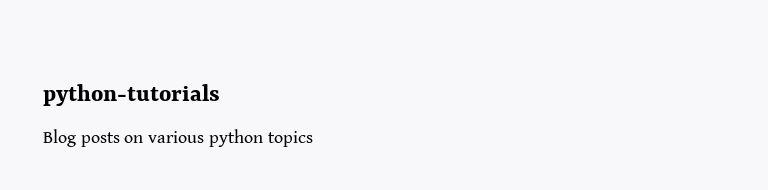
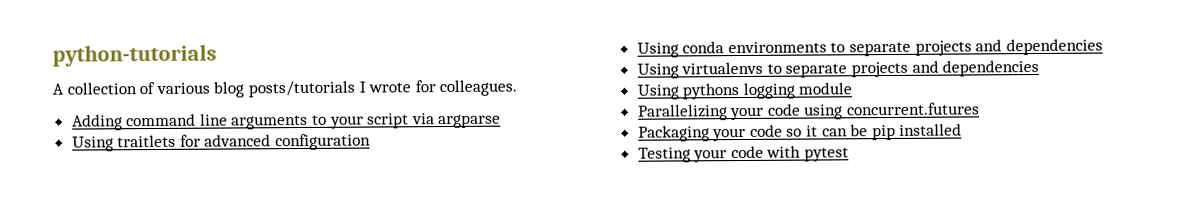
[43,129,313,147] Blog posts on various python topics -> [52,79,518,98] [71,113,502,131] [71,133,372,152] [636,38,1103,58] [636,59,1040,79] [636,82,853,100] [637,102,981,121] [637,123,963,142] [637,145,850,163] A collection of various blog posts/tutorials I wrote for colleagues. // Adding command line arguments to your script via argparse // Using traitlets for advanced configuration // Using conda environments to separate projects and dependencies // Using virtualenvs to separate projects and dependencies // Using pythons logging module // Parallelizing your code using concurrent.futures // Packaging your code so it can be pip installed // Testing your code with pytest

